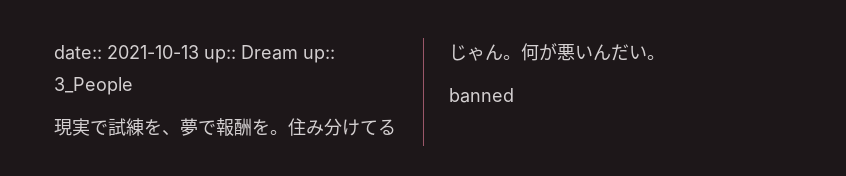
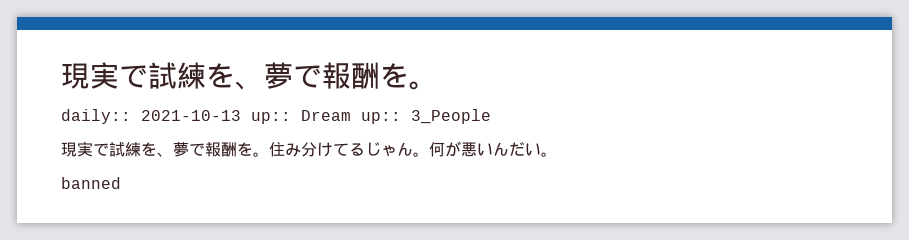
[54,45,102,60] date:: -> [61,62,438,90] [61,109,131,124] 現実で試練を、夢で報酬を。 // daily::

